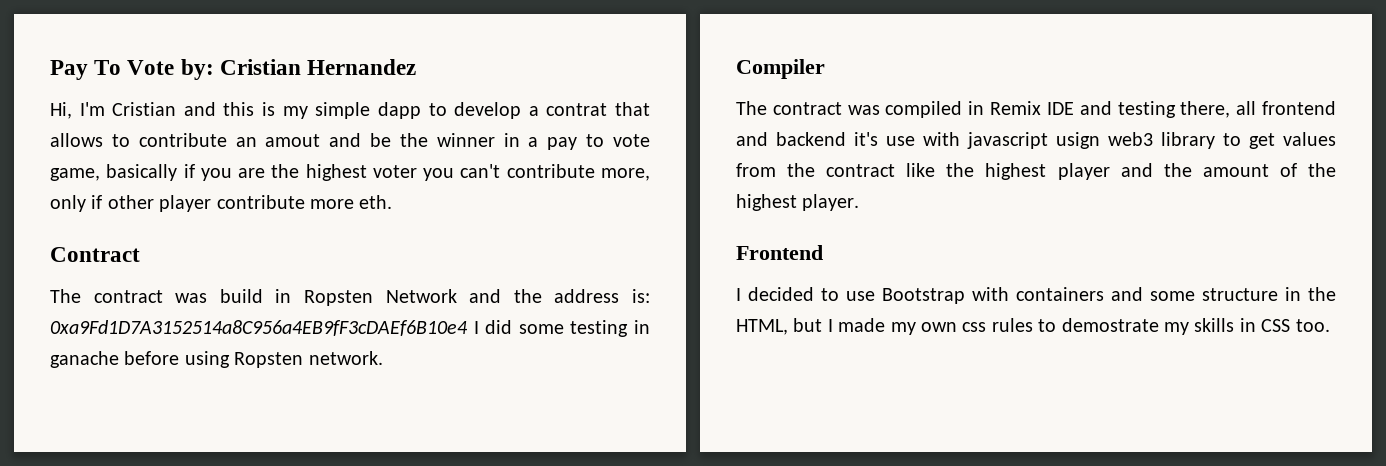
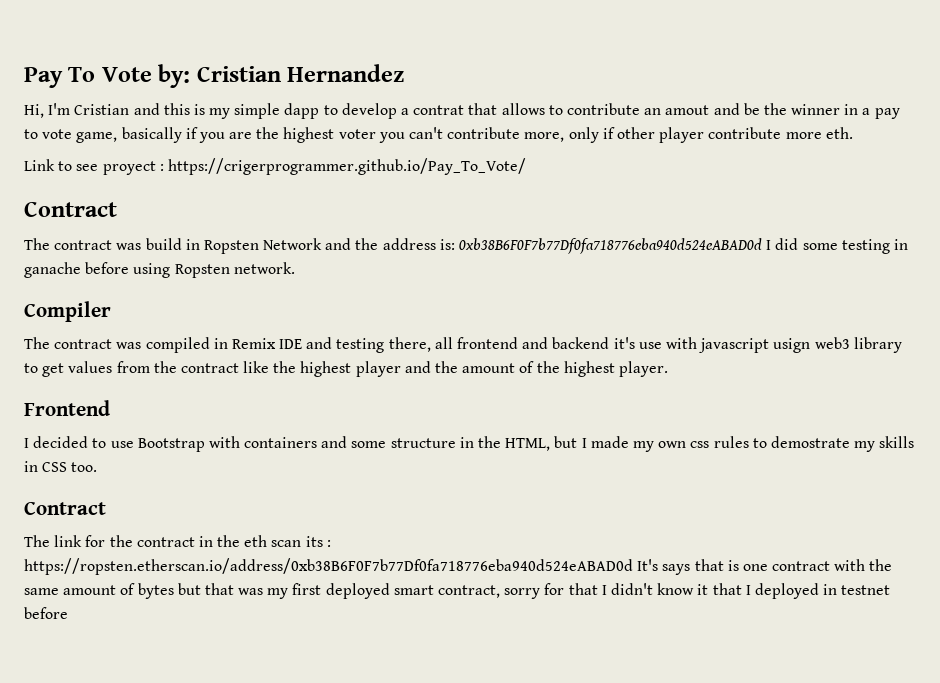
(393, 202) none -> [24,158,526,175] // Link to see proyect : https://crigerprogrammer.github.io/Pay_To_Vote/
[50,320,468,336] 0xa9Fd1D7A3152514a8C956a4EB9fF3cDAEf6B10e4 -> [459,238,763,254] 0xb38B6F0F7b77Df0fa718776eba940d524eABAD0d
(1330, 325) none -> [24,502,106,515] [24,535,331,547] [24,558,893,575] [24,583,891,599] [24,607,68,619] // Contract // The link for the contract in the eth scan its : https://ropsten.etherscan.io/address/0xb38B6F0F7b77Df0fa718776eba940d524eABAD0d It's says that is one contract with the same amount of bytes but that was my first deployed smart contract, sorry for that I didn't know it that I deployed in testnet before

